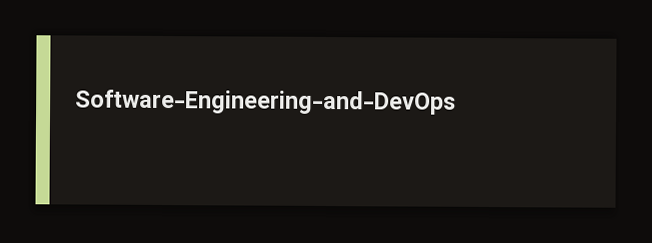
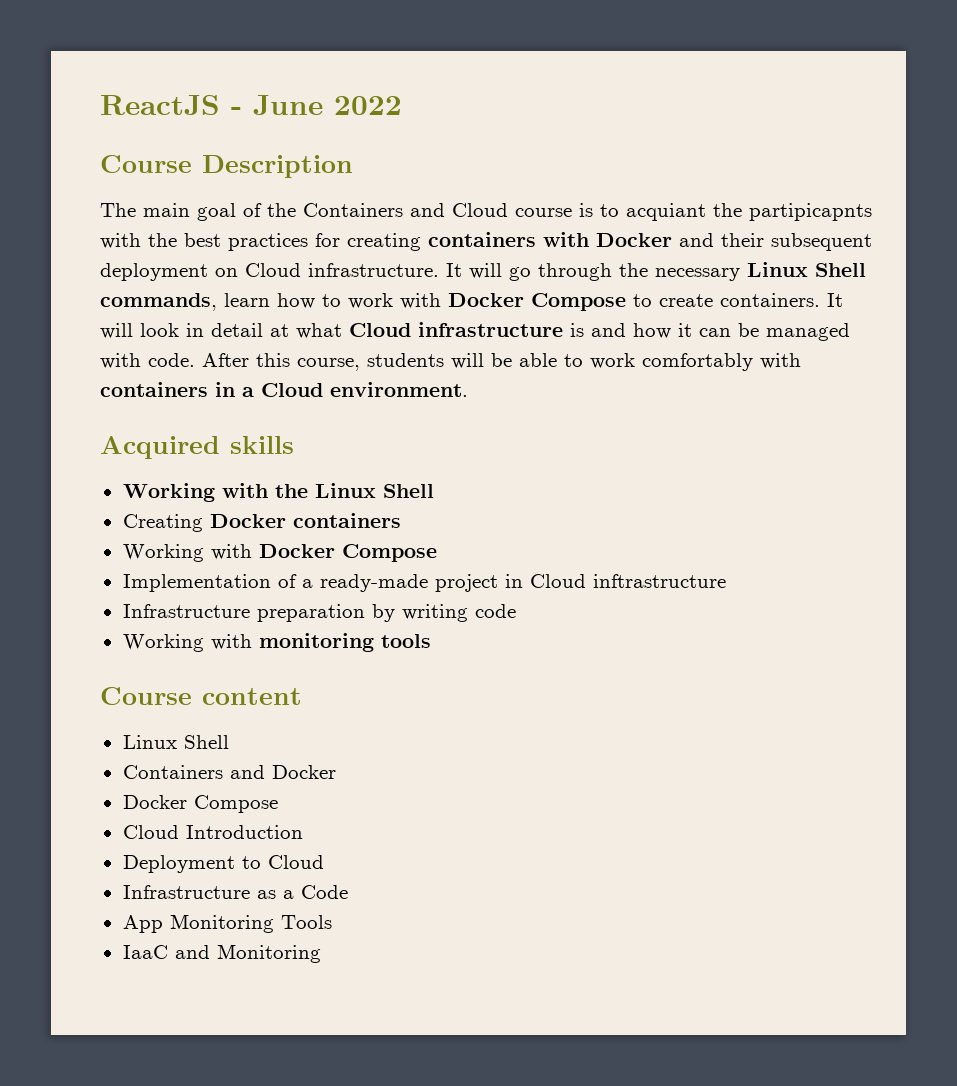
[75,89,456,115] Software-Engineering-and-DevOps -> [100,95,402,115] [100,155,353,178] [100,203,872,221] [100,232,872,251] [100,262,866,281] [100,293,843,311] [100,322,850,341] [100,353,801,371] [100,382,468,397] [100,436,294,459] [122,483,434,502] [122,513,401,532] [122,544,437,562] [122,574,726,592] [122,604,516,622] [122,633,431,652] [100,687,302,705] [122,735,229,749] [122,765,336,779] [122,795,278,813] [122,825,303,839] [122,855,324,873] [122,885,348,899] [122,914,332,933] [122,944,321,963] ReactJS - June 2022 // Course Description // The main goal of the Containers and Cloud course is to acquiant the partipicapnts with the best practices for creating containers with Docker and their subsequent deployment on Cloud infrastructure. It will go through the necessary Linux Shell commands, learn how to work with Docker Compose to create containers. It will look in detail at what Cloud infrastructure is and how it can be managed with code. After this course, students will be able to work comfortably with containers in a Cloud environment. // Acquired skills // Working with the Linux Shell // Creating Docker containers // Working with Docker Compose // Implementation of a ready-made project in Cloud inftrastructure // Infrastructure preparation by writing code // Working with monitoring tools // Course content // Linux Shell // Containers and Docker // Docker Compose // Cloud Introduction // Deployment to Cloud // Infrastructure as a Code // App Monitoring Tools // IaaC and Monitoring

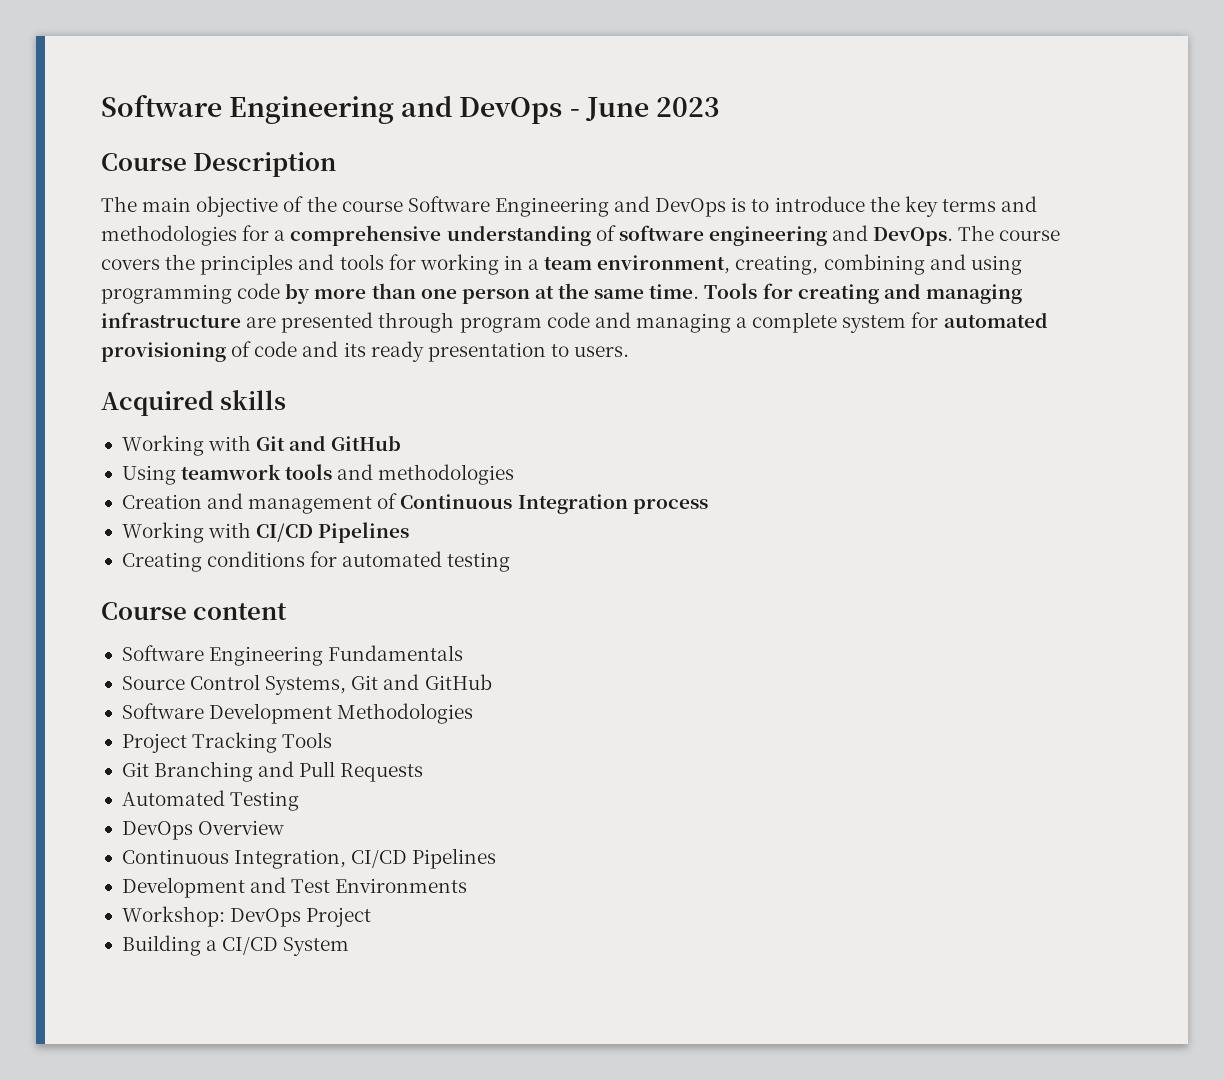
[100,95,220,115] ReactJS -> [101,95,563,124] Software Engineering and DevOps
[334,96,402,115] 2022 -> [655,97,720,117] 2023
[197,203,236,221] goal -> [196,196,279,217] objective
[303,203,872,221] [100,232,872,251] [100,262,866,281] [100,293,843,311] [100,322,850,341] [100,353,801,371] [100,382,468,397] [100,436,294,459] [122,483,434,502] [122,513,401,532] [122,544,437,562] [122,574,726,592] [122,604,516,622] [122,633,431,652] [100,687,302,705] [122,735,229,749] [122,765,336,779] [122,795,278,813] [122,825,303,839] [122,855,324,873] [122,885,348,899] [122,914,332,933] [122,944,321,963] Containers and Cloud course is to acquiant the partipicapnts with the best practices for creating containers with Docker and their subsequent deployment on Cloud infrastructure. It will go through the necessary Linux Shell commands, learn how to work with Docker Compose to create containers. It will look in detail at what Cloud infrastructure is and how it can be managed with code. After this course, students will be able to work comfortably with containers in a Cloud environment. // Acquired skills // Working with the Linux Shell // Creating Docker containers // Working with Docker Compose // Implementation of a ready-made project in Cloud inftrastructure // Infrastructure preparation by writing code // Working with monitoring tools // Course content // Linux Shell // Containers and Docker // Docker Compose // Cloud Introduction // Deployment to Cloud // Infrastructure as a Code // App Monitoring Tools // IaaC and Monitoring -> [341,196,1038,217] [101,225,1061,246] [101,254,1022,275] [101,283,1022,304] [101,312,1048,333] [101,341,630,362] [101,390,287,416] [121,435,402,456] [121,464,515,485] [121,493,708,514] [121,522,410,543] [121,551,511,572] [101,602,288,620] [121,645,464,666] [121,674,492,695] [121,703,474,724] [121,732,333,753] [121,761,424,782] [121,790,300,811] [121,820,285,840] [121,848,497,869] [121,877,468,898] [121,906,372,927] [121,935,350,956] course Software Engineering and DevOps is to introduce the key terms and methodologies for a comprehensive understanding of software engineering and DevOps. The course covers the principles and tools for working in a team environment, creating, combining and using programming code by more than one person at the same time. Tools for creating and managing infrastructure are presented through program code and managing a complete system for automated provisioning of code and its ready presentation to users. // Acquired skills // Working with Git and GitHub // Using teamwork tools and methodologies // Creation and management of Continuous Integration process // Working with CI/CD Pipelines // Creating conditions for automated testing // Course content // Software Engineering Fundamentals // Source Control Systems, Git and GitHub // Software Development Methodologies // Project Tracking Tools // Git Branching and Pull Requests // Automated Testing // DevOps Overview // Continuous Integration, CI/CD Pipelines // Development and Test Environments // Workshop: DevOps Project // Building a CI/CD System

